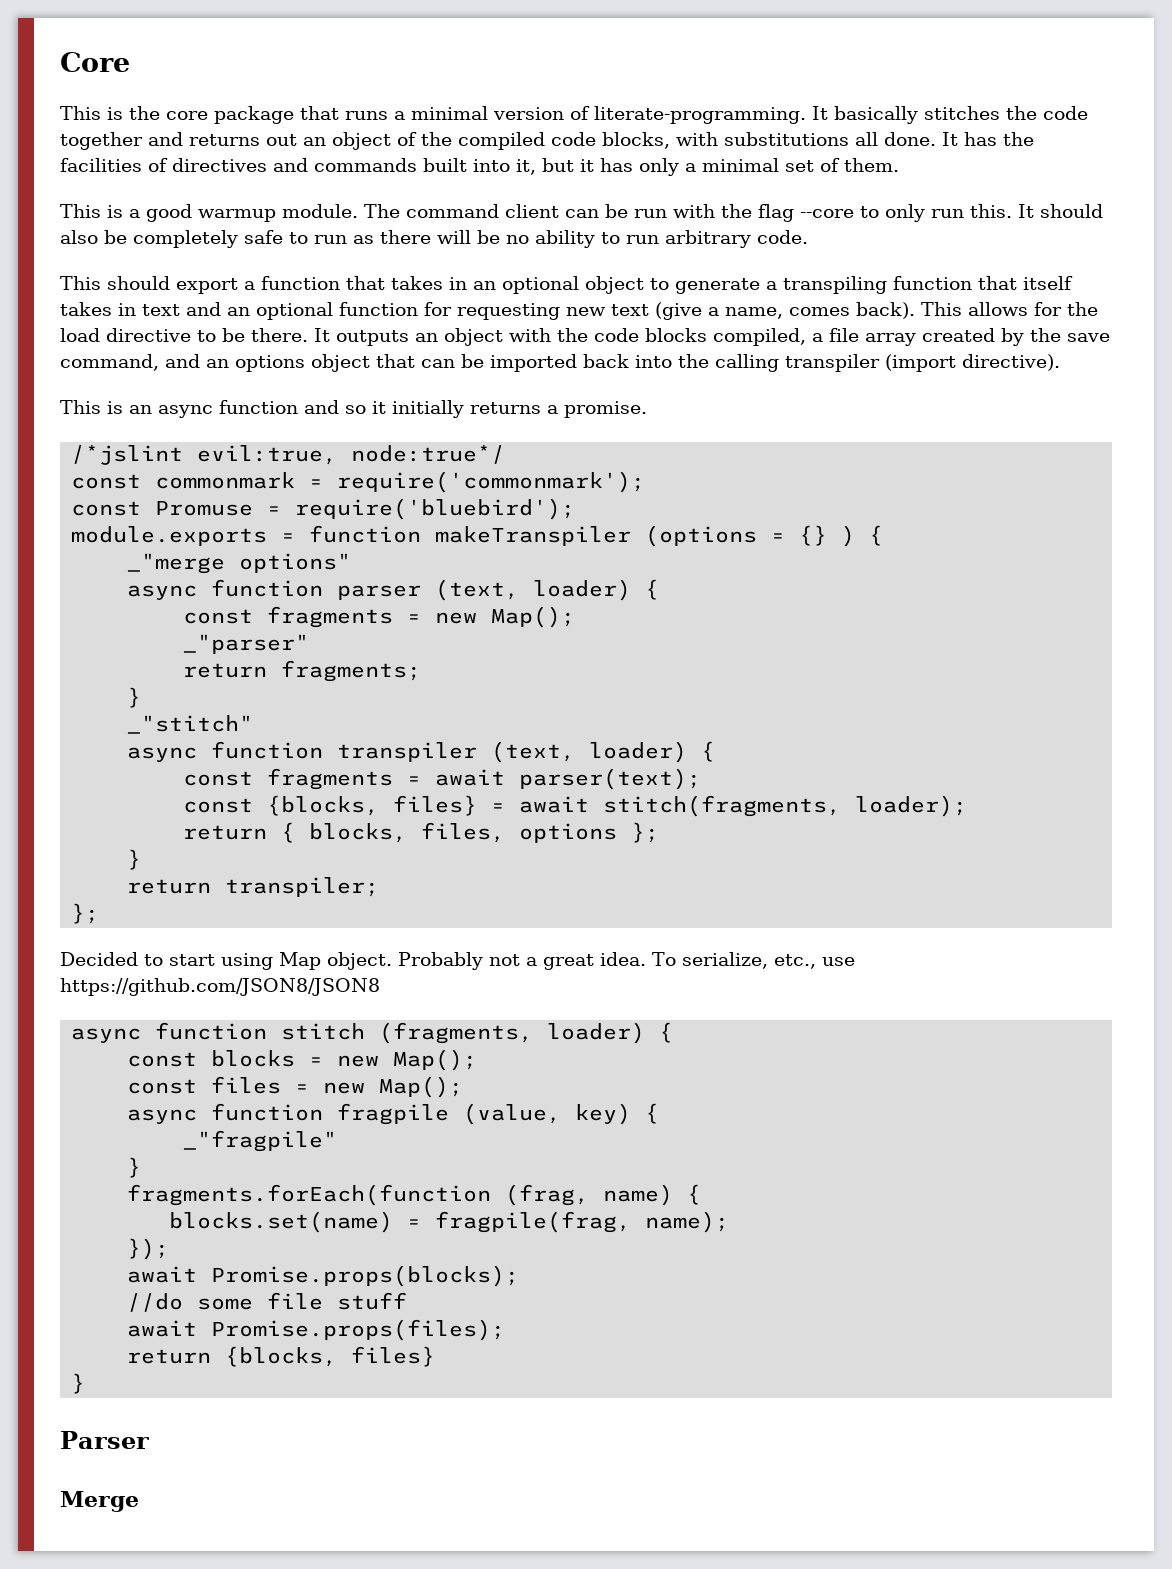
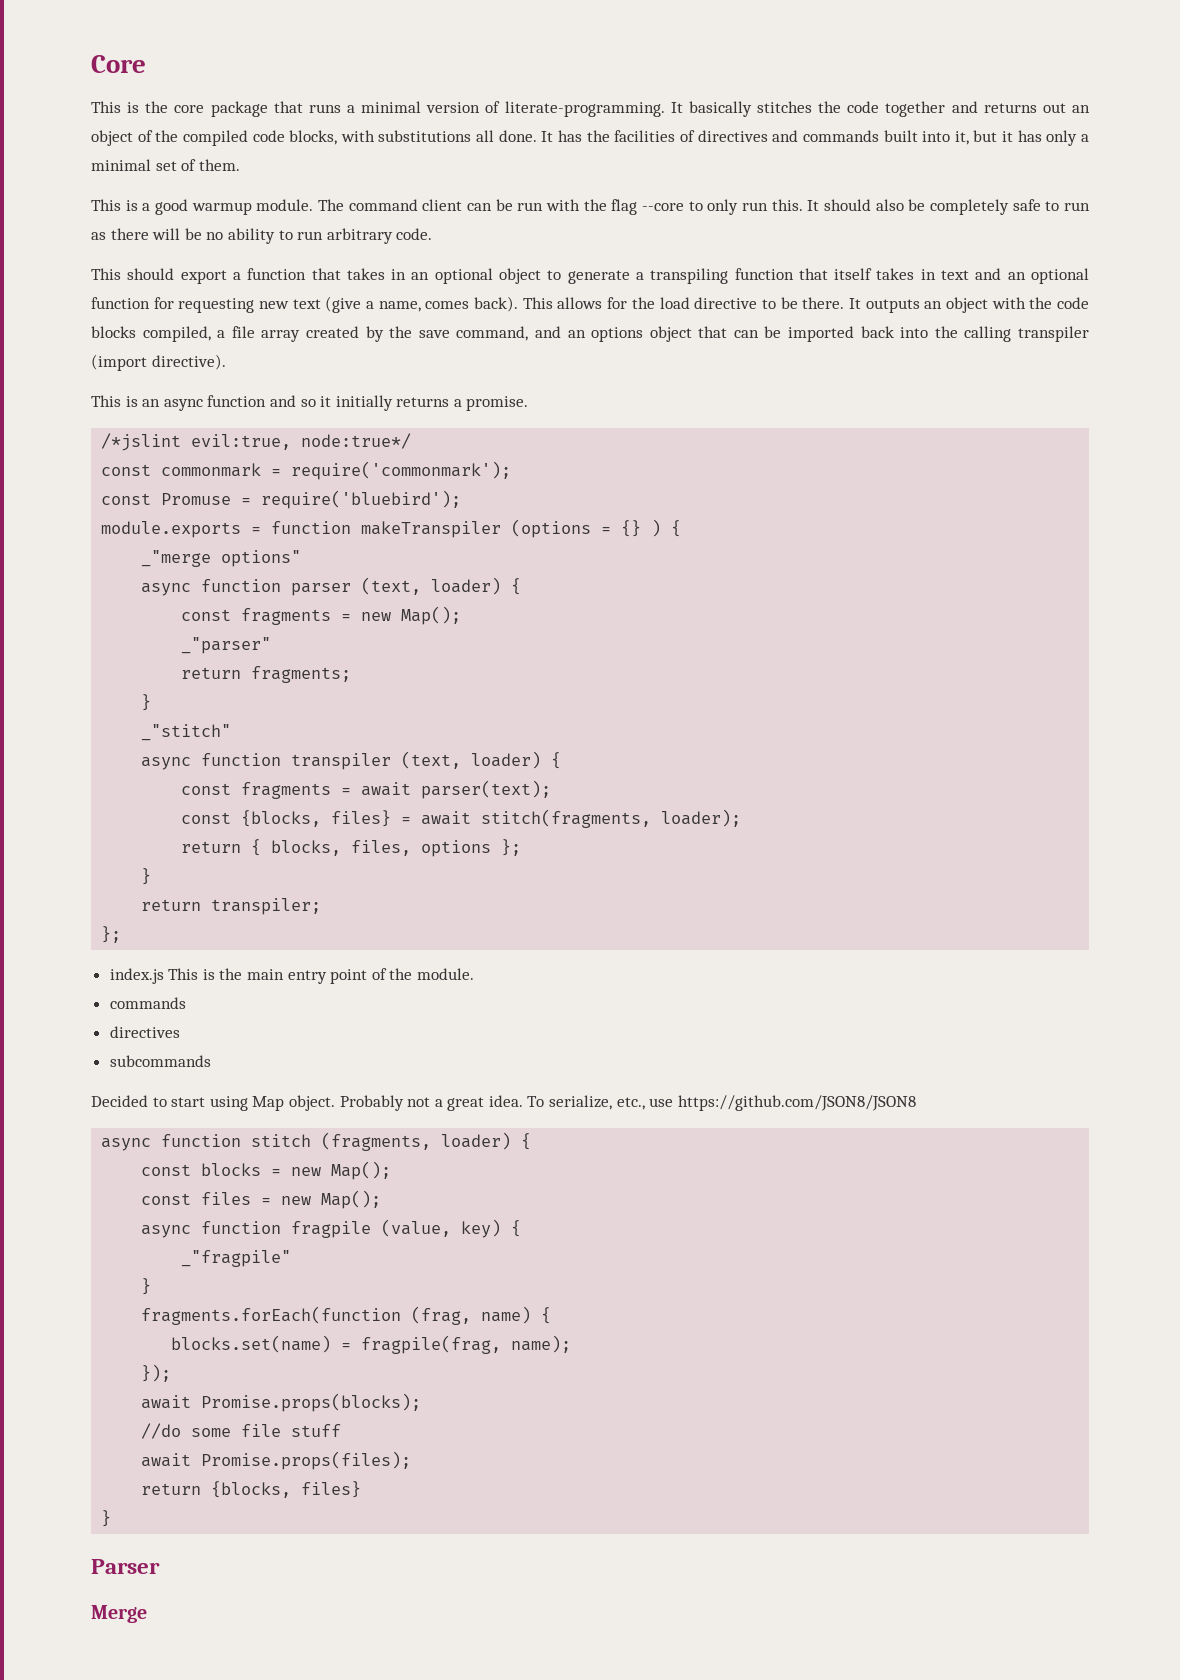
(100, 913) none -> [109,968,475,984] [109,997,186,1009] [109,1026,180,1038] [109,1055,211,1067] // index.js This is the main entry point of the module. // commands // directives // subcommands

